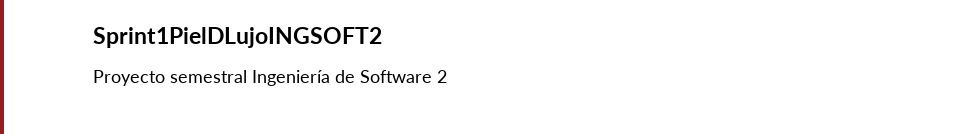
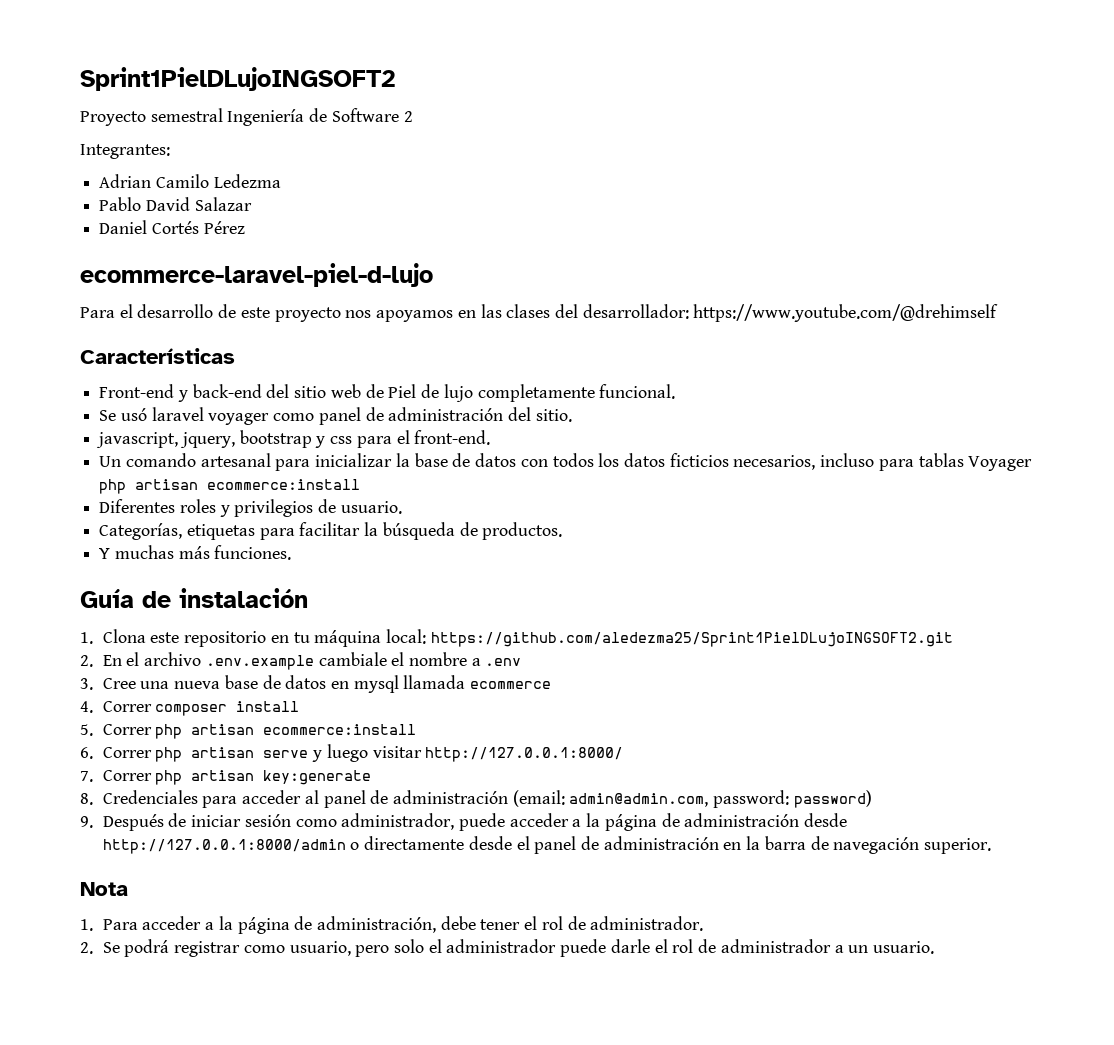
(447, 76) none -> [80,144,170,159] [99,174,281,188] [99,197,252,211] [99,220,245,234] [80,263,433,287] [80,304,999,322] [80,348,235,364] [99,384,676,402] [99,407,572,425] [96,430,491,448] [99,453,1033,471] [99,479,361,494] [99,499,402,517] [99,522,563,540] [99,545,292,560] [80,588,308,608] [80,629,953,647] [80,652,522,670] [80,675,552,693] [80,701,300,716] [80,724,417,739] [80,744,624,762] [80,770,372,785] [80,790,872,808] [80,813,848,831] [102,836,992,854] [80,882,128,896] [80,916,704,934] [80,939,934,957] // Integrantes: // Adrian Camilo Ledezma // Pablo David Salazar // Daniel Cortés Pérez // ecommerce-laravel-piel-d-lujo // Para el desarrollo de este proyecto nos apoyamos en las clases del desarrollador: https://www.youtube.com/@drehimself // Características // Front-end y back-end del sitio web de Piel de lujo completamente funcional. // Se usó laravel voyager como panel de administración del sitio. // javascript, jquery, bootstrap y css para el front-end. // Un comando artesanal para inicializar la base de datos con todos los datos ficticios necesarios, incluso para tablas Voyager php artisan ecommerce:install // Diferentes roles y privilegios de usuario. // Categorías, etiquetas para facilitar la búsqueda de productos. // Y muchas más funciones. // Guía de instalación // 1. Clona este repositorio en tu máquina local: https://github.com/aledezma25/Sprint1PielDLujoINGSOFT2.git // 2. En el archivo .env.example cambiale el nombre a .env // 3. Cree una nueva base de datos en mysql llamada ecommerce // 4. Correr composer install // 5. Correr php artisan ecommerce:install // 6. Correr php artisan serve y luego visitar http://127.0.0.1:8000/ // 7. Correr php artisan key:generate // 8. Credenciales para acceder al panel de administración (email: admin@admin.com, password: password) // 9. Después de iniciar sesión como administrador, puede acceder a la página de administración desde http://127.0.0.1:8000/admin o directamente desde el panel de administración en la barra de navegación superior. // Nota // 1. Para acceder a la página de administración, debe tener el rol de administrador. // 2. Se podrá registrar como usuario, pero solo el administrador puede darle el rol de administrador a un usuario.

